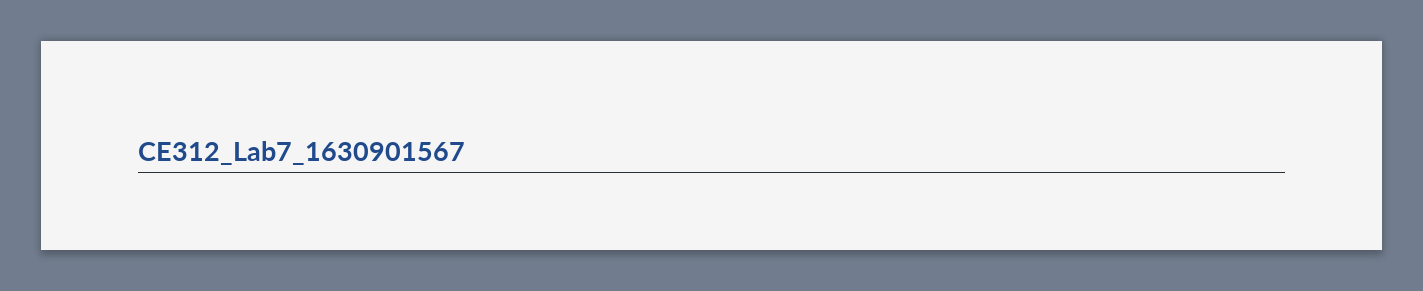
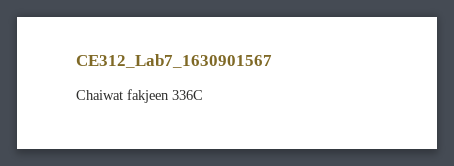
(465, 153) none -> [76,89,203,103] // Chaiwat fakjeen 336C

